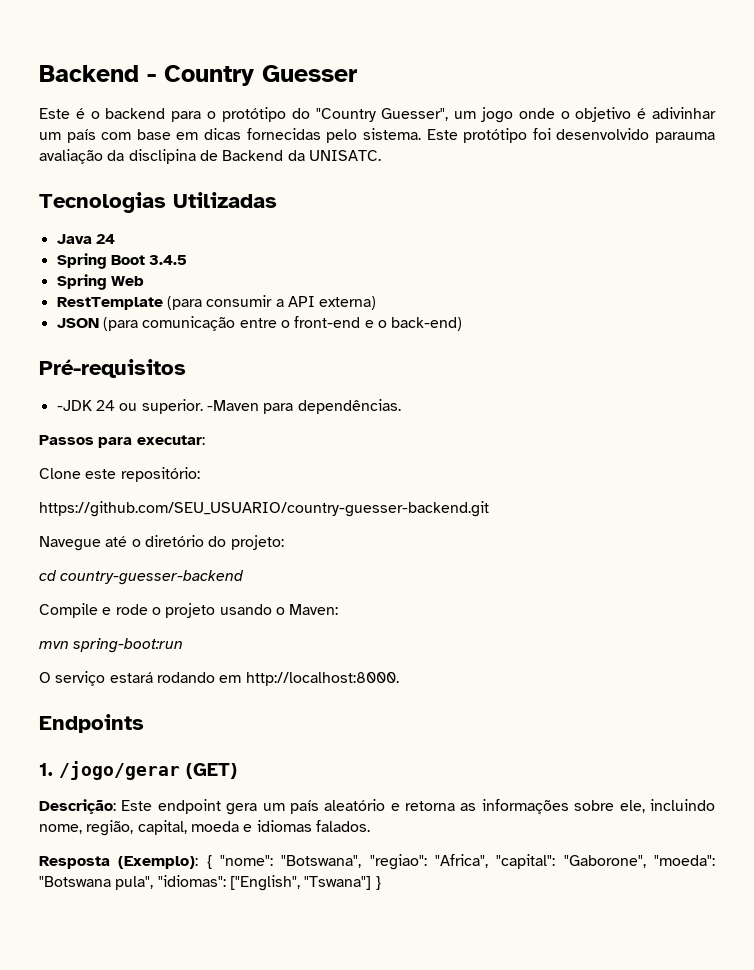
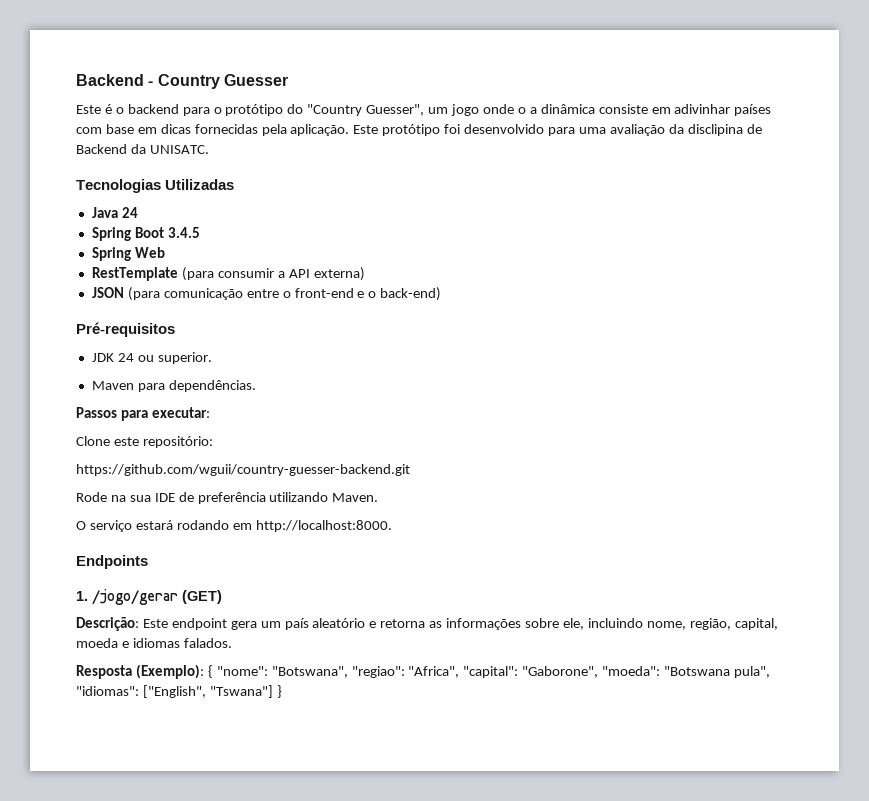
[575,107,716,122] [39,129,96,143] objetivo é adivinhar um país -> [529,104,772,116] a dinâmica consiste em adivinhar países
[326,128,421,143] pelo sistema. -> [261,124,350,136] pela aplicação.
[655,132,716,143] parauma -> [548,127,606,136] para uma
[56,400,92,411] -JDK -> [91,353,114,362] JDK
[206,400,259,411] -Maven -> [91,381,134,390] // Maven
[39,501,489,517] [39,535,284,551] [39,570,245,585] [39,603,339,618] [39,638,184,653] https://github.com/SEU_USUARIO/country-guesser-backend.git // Navegue até o diretório do projeto: // cd country-guesser-backend // Compile e rode o projeto usando o Maven: // mvn spring-boot:run -> [76,464,410,476] [76,492,379,504] https://github.com/wguii/country-guesser-backend.git // Rode na sua IDE de preferência utilizando Maven.

